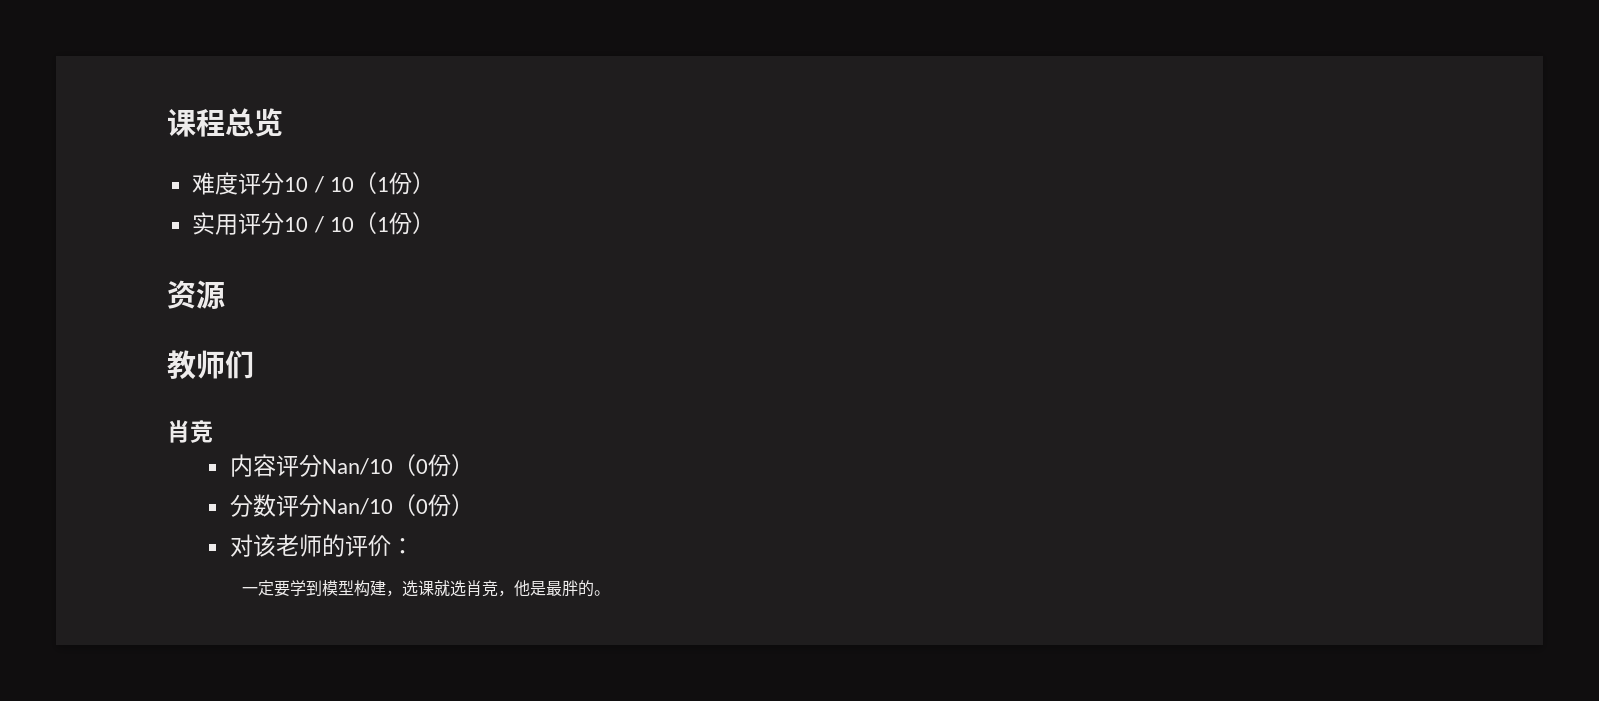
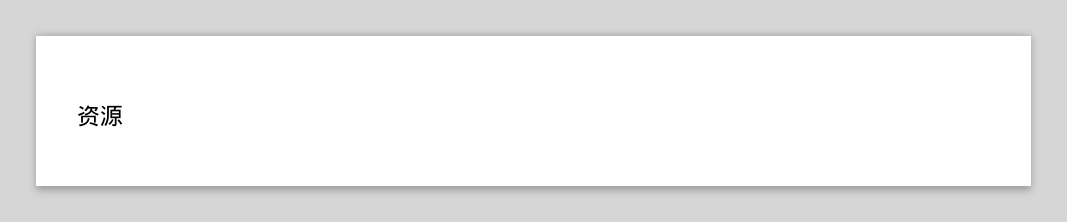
[167,108,283,137] [192,172,435,195] [192,212,435,235] [167,280,225,309] [167,350,254,380] [167,420,213,443] [229,454,474,477] [229,494,474,517] [229,534,414,557] [241,580,610,597] 课程总览 // 难度评分10 / 10（1份） // 实用评分10 / 10（1份） // 资源 // 教师们 // 肖竞 // 内容评分Nan/10（0份） // 分数评分Nan/10（0份） // 对该老师的评价： // 一定要学到模型构建，选课就选肖竞，他是最胖的。 -> [77,105,123,127] 资源

